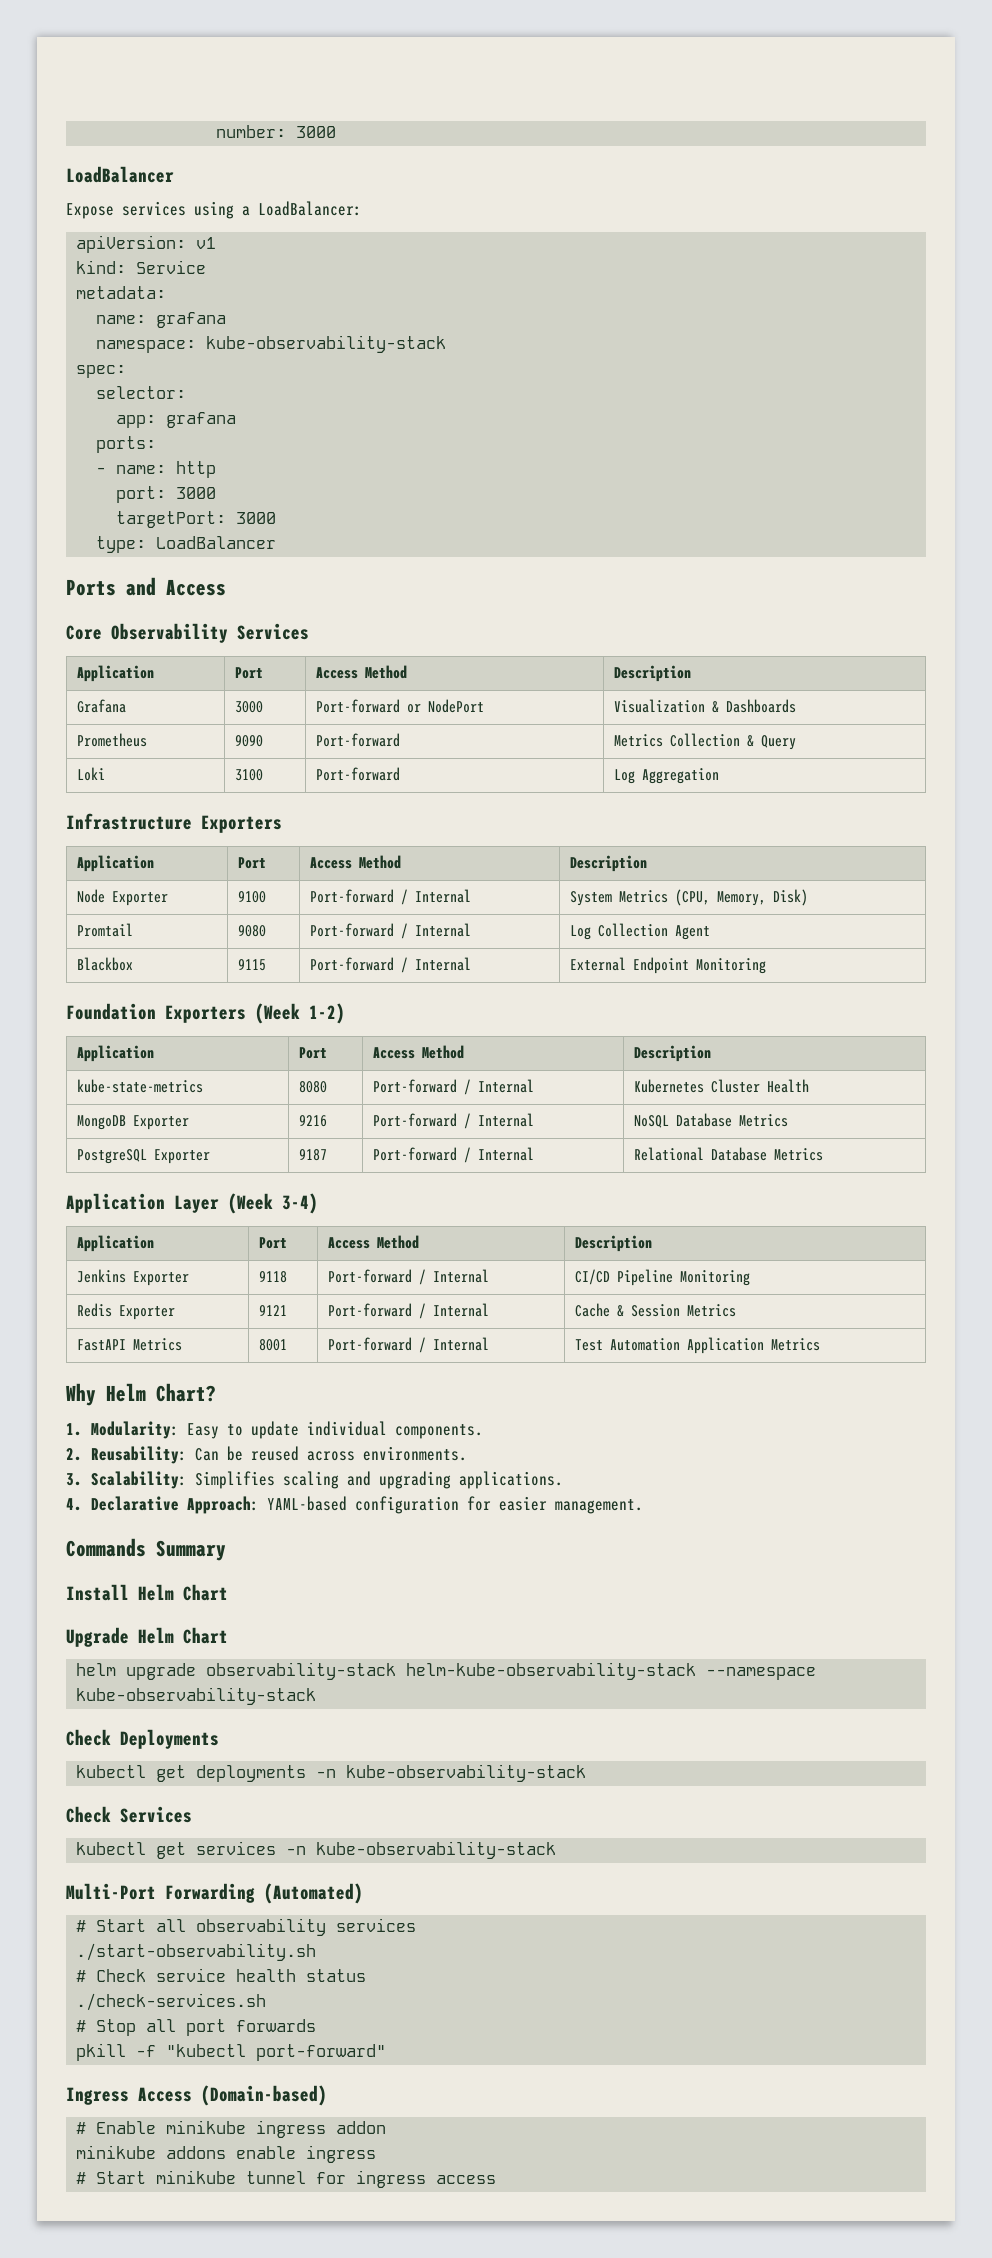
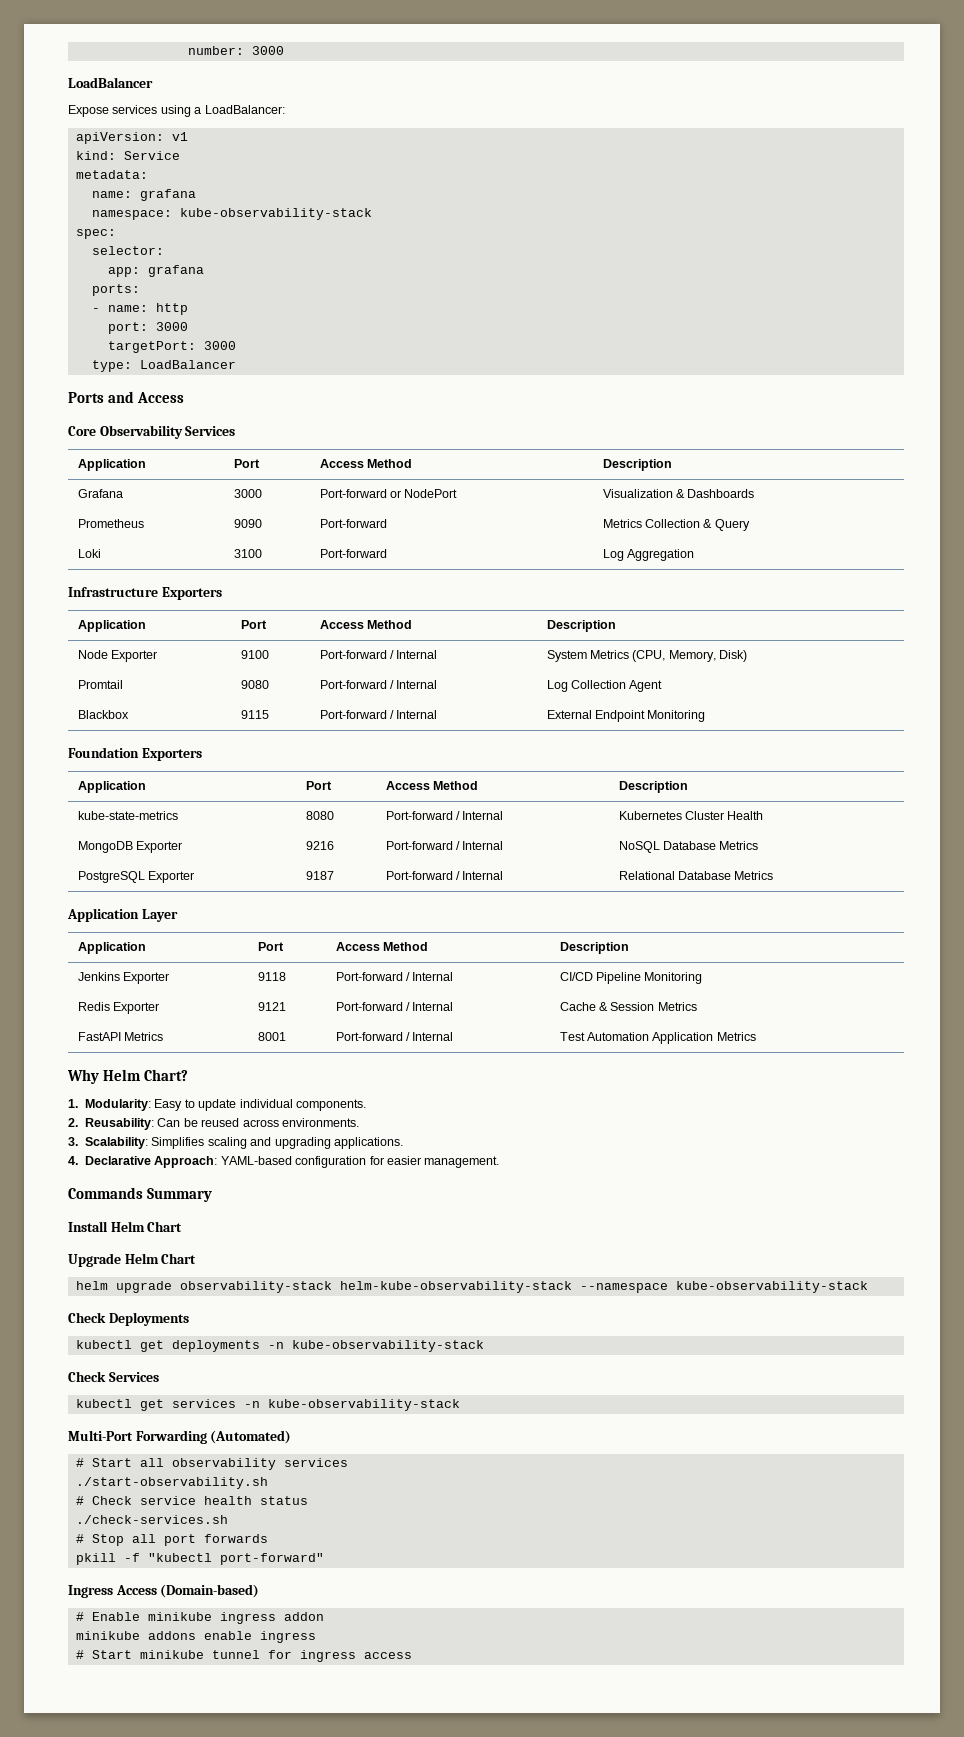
[255,1003,345,1024] (Week 1-2) -> (202, 754) none
[228,1193,318,1214] (Week 3-4) -> (178, 915) none

